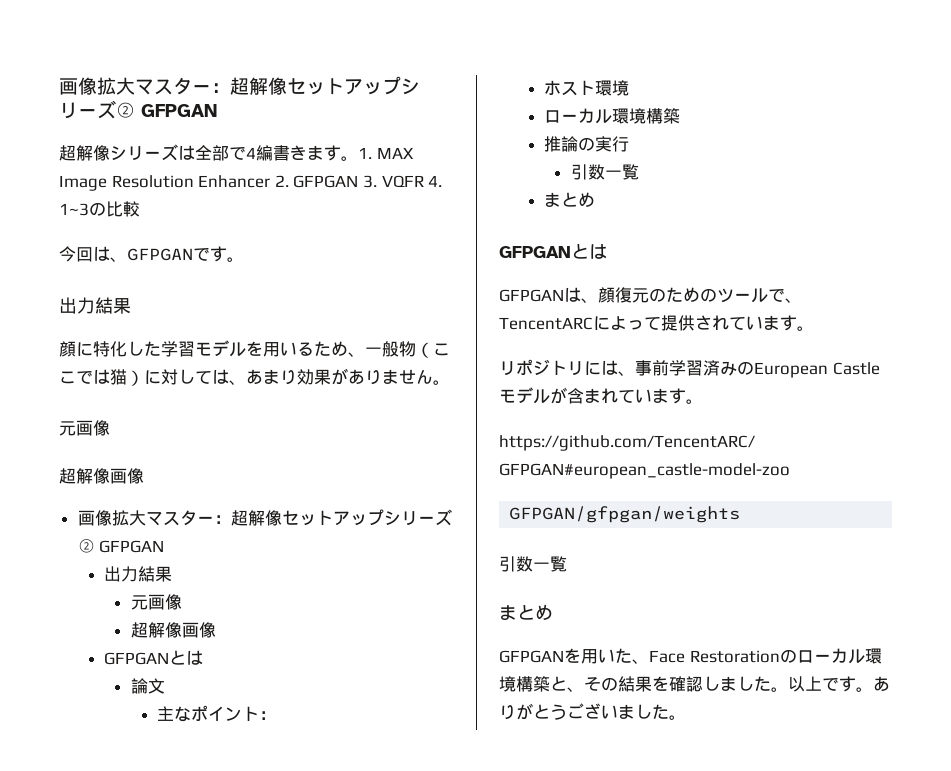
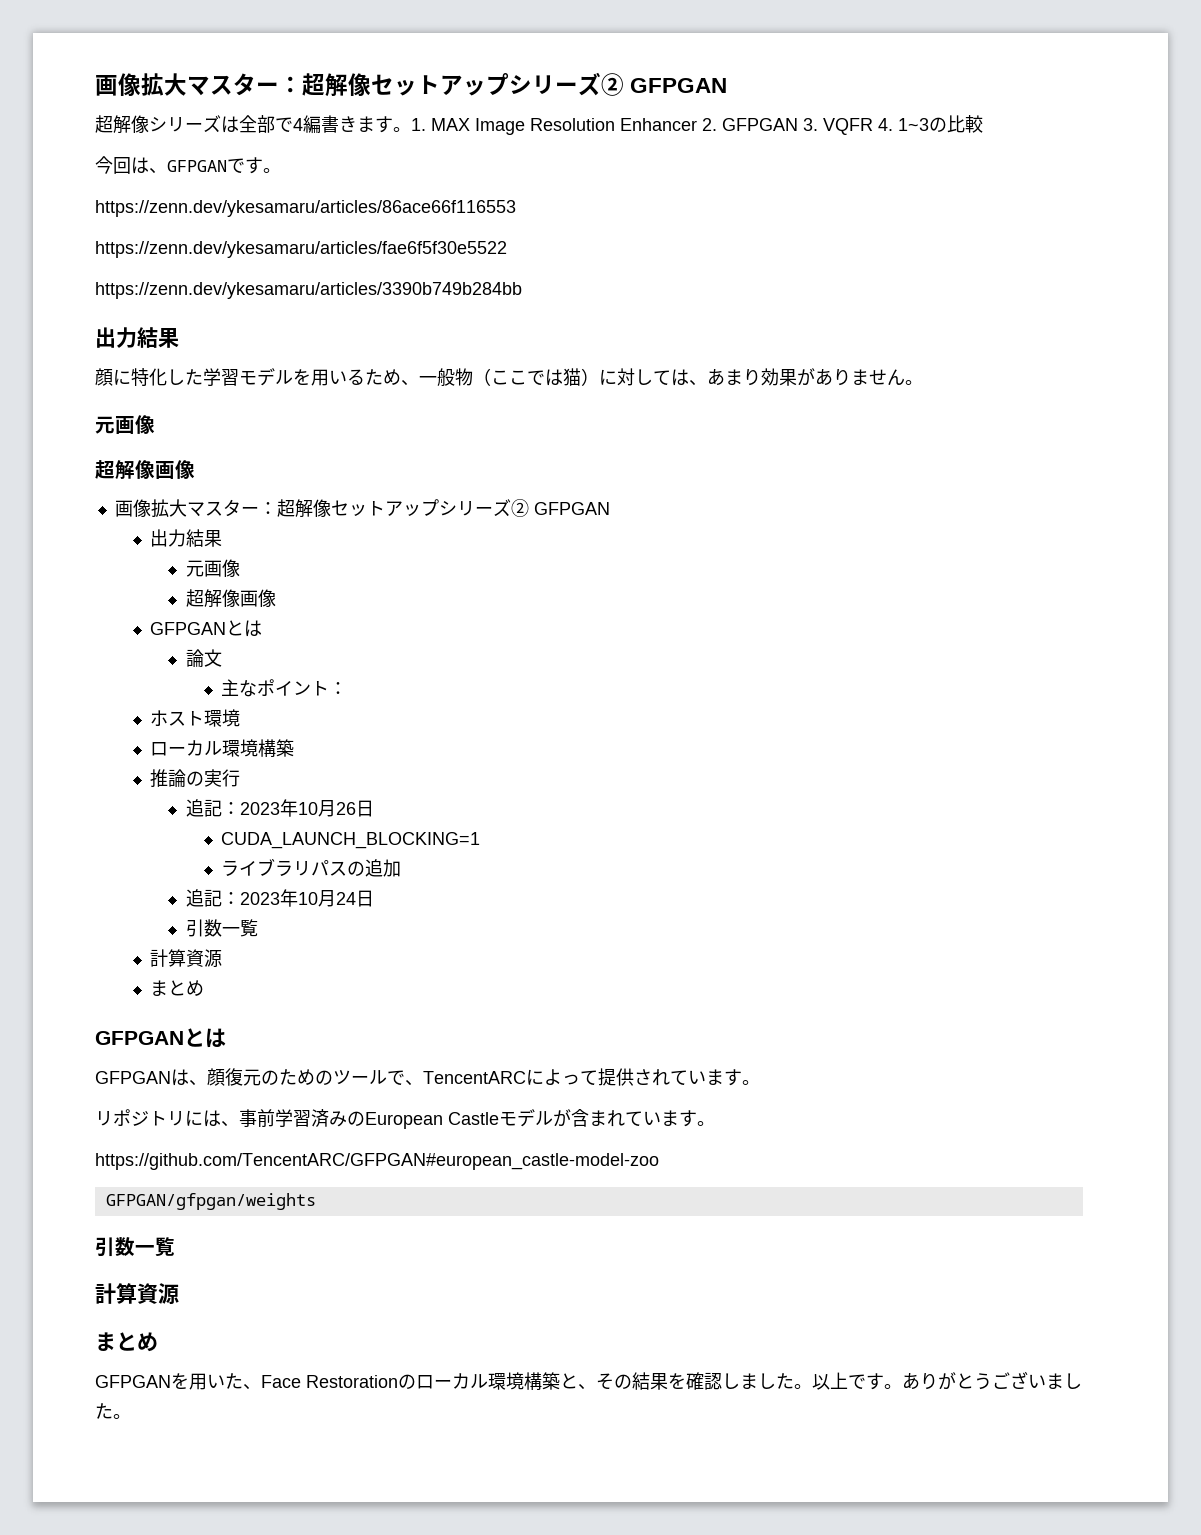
(244, 259) none -> [95,200,516,217] [95,241,507,258] [95,282,522,299] // https://zenn.dev/ykesamaru/articles/86ace66f116553 // https://zenn.dev/ykesamaru/articles/fae6f5f30e5522 // https://zenn.dev/ykesamaru/articles/3390b749b284bb
[570,164,639,180] // 引数一覧 -> [185,799,374,817] [220,832,480,849] [220,858,401,877] [185,889,374,907] [185,919,258,937] [150,949,223,968] // 追記：2023年10月26日 // CUDA_LAUNCH_BLOCKING=1 // ライブラリパスの追加 // 追記：2023年10月24日 // 引数一覧 // 計算資源
(567, 564) none -> [95,1283,179,1305] // 計算資源

